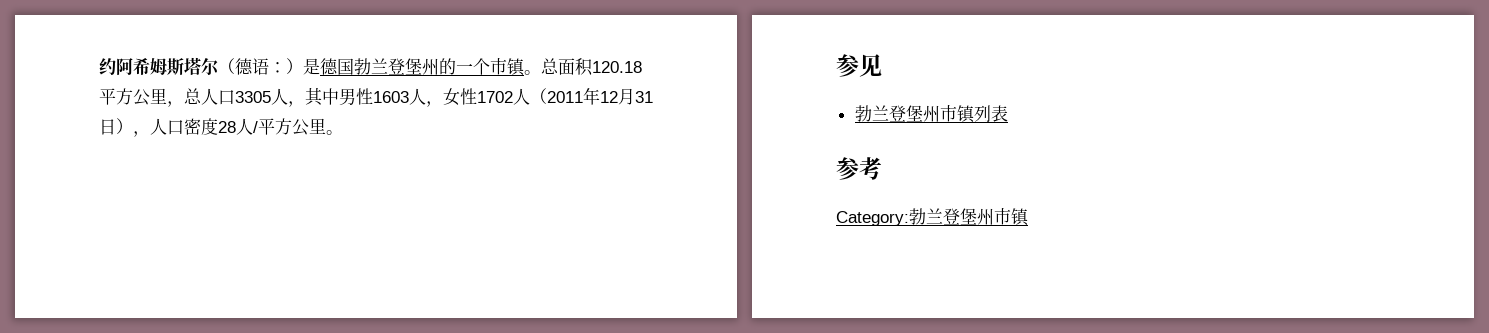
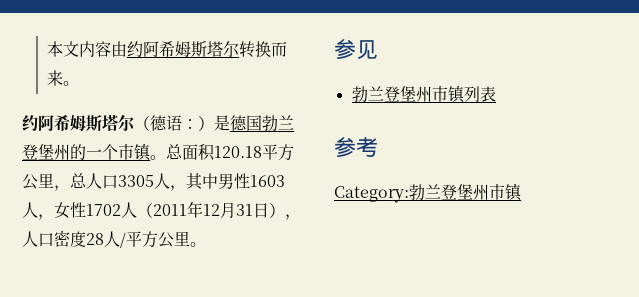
(99, 66) none -> [46,41,287,58] [46,70,79,86] 本文内容由约阿希姆斯塔尔转换而来。 //

